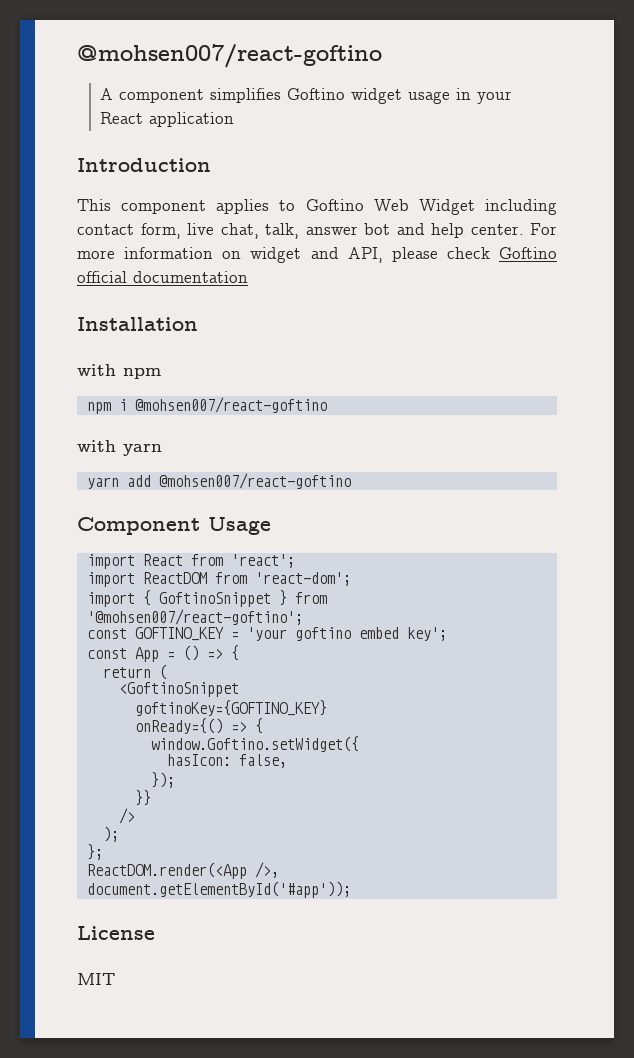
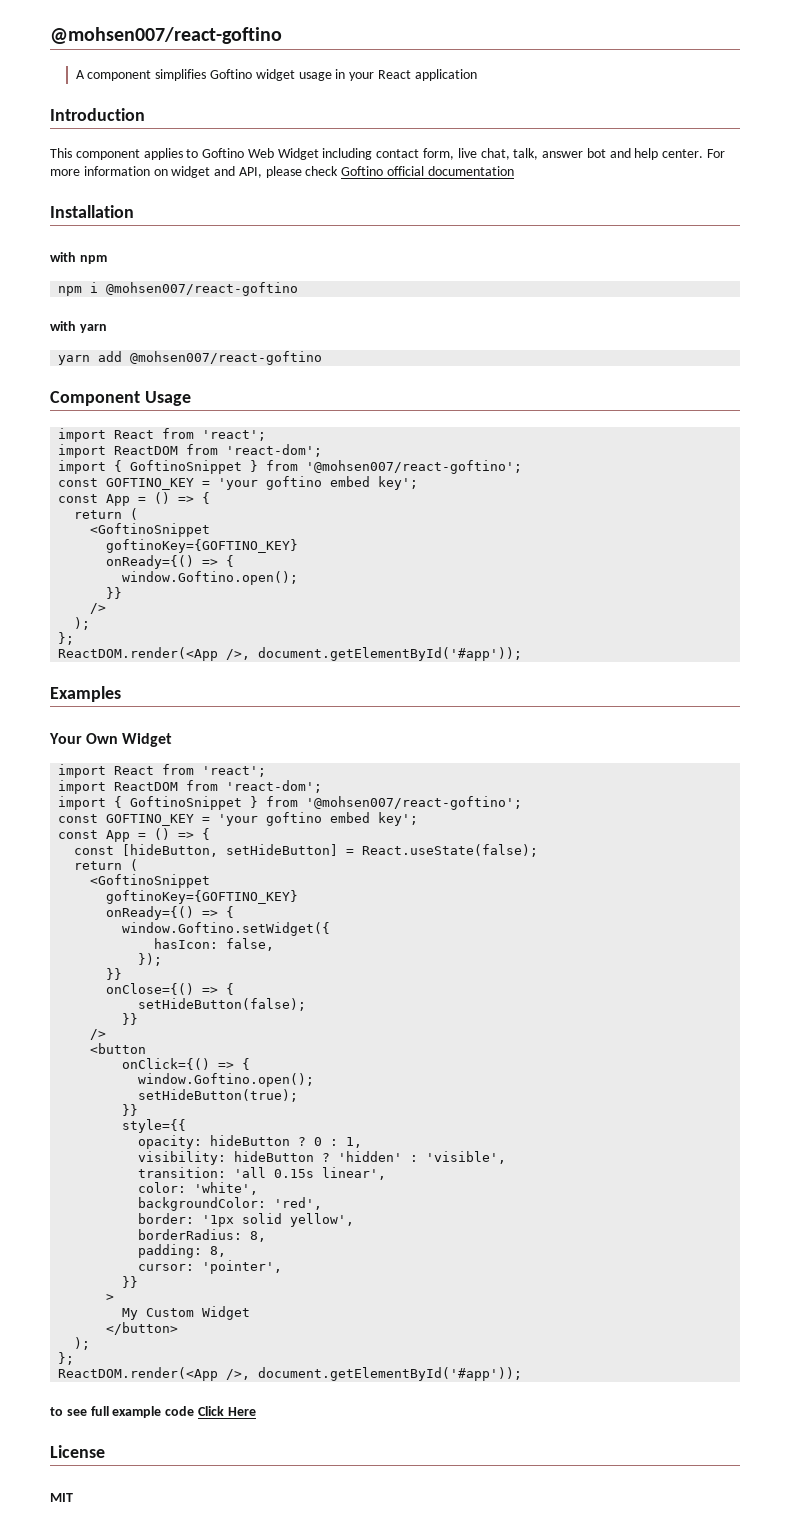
[150,736,359,752] [166,754,287,768] [150,772,175,788] window.Goftino.setWidget({ // hasIcon: false, // }); -> [122,571,299,585] window.Goftino.open();
(351, 889) none -> [50,686,121,702] [49,733,173,747] [58,764,267,778] [58,780,323,794] [58,796,523,810] [58,812,419,826] [58,828,211,842] [74,844,539,857] [74,859,139,871] [90,874,211,888] [106,890,299,904] [106,906,235,920] [122,922,331,936] [154,938,275,951] [138,953,163,966] [106,968,123,980] [106,983,235,995] [138,998,307,1011] [122,1013,139,1025] [90,1029,107,1040] [90,1043,147,1054] [122,1058,251,1070] [138,1073,315,1087] [138,1089,299,1102] [122,1104,139,1116] [122,1119,187,1133] [138,1135,363,1149] [138,1151,507,1165] [138,1167,387,1180] [138,1182,259,1195] [138,1197,323,1211] [138,1213,355,1227] [138,1229,267,1242] [138,1244,227,1258] [138,1260,283,1274] [122,1276,139,1288] [106,1294,115,1301] [122,1306,251,1320] [106,1322,179,1335] [74,1337,91,1350] [58,1352,75,1365] [58,1367,523,1381] [50,1406,256,1418] // Examples // Your Own Widget // import React from 'react'; // import ReactDOM from 'react-dom'; // import { GoftinoSnippet } from '@mohsen007/react-goftino'; // const GOFTINO_KEY = 'your goftino embed key'; // const App = () => { // const [hideButton, setHideButton] = React.useState(false); // return ( // <GoftinoSnippet // goftinoKey={GOFTINO_KEY} // onReady={() => { // window.Goftino.setWidget({ // hasIcon: false, // }); // }} // onClose={() => { // setHideButton(false); // }} // /> // <button // onClick={() => { // window.Goftino.open(); // setHideButton(true); // }} // style={{ // opacity: hideButton ? 0 : 1, // visibility: hideButton ? 'hidden' : 'visible', // transition: 'all 0.15s linear', // color: 'white', // backgroundColor: 'red', // border: '1px solid yellow', // borderRadius: 8, // padding: 8, // cursor: 'pointer', // }} // > // My Custom Widget // </button> // ); // }; // ReactDOM.render(<App />, document.getElementById('#app')); // to see full example code Click Here

